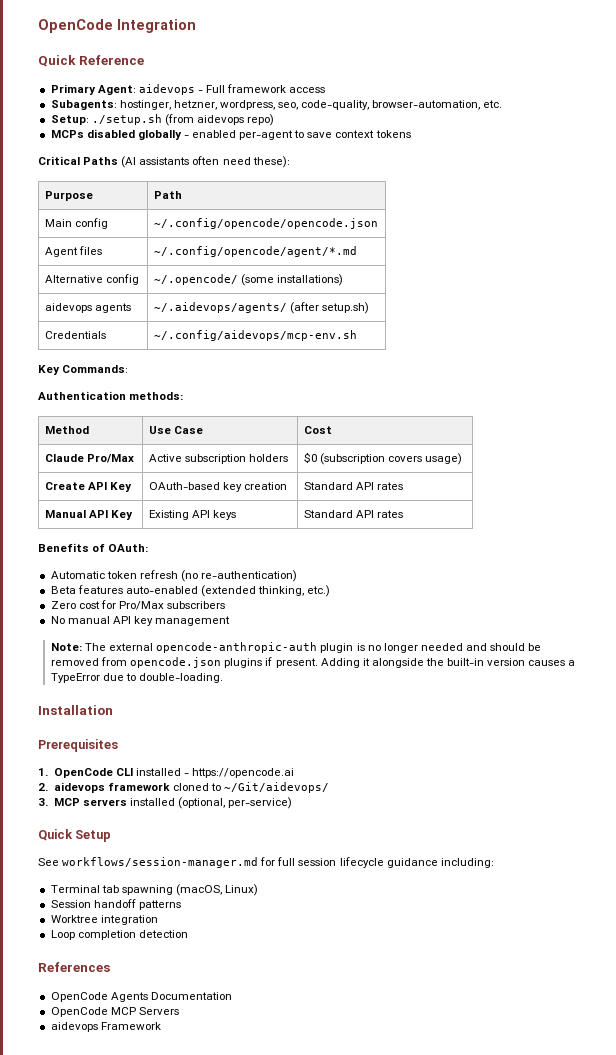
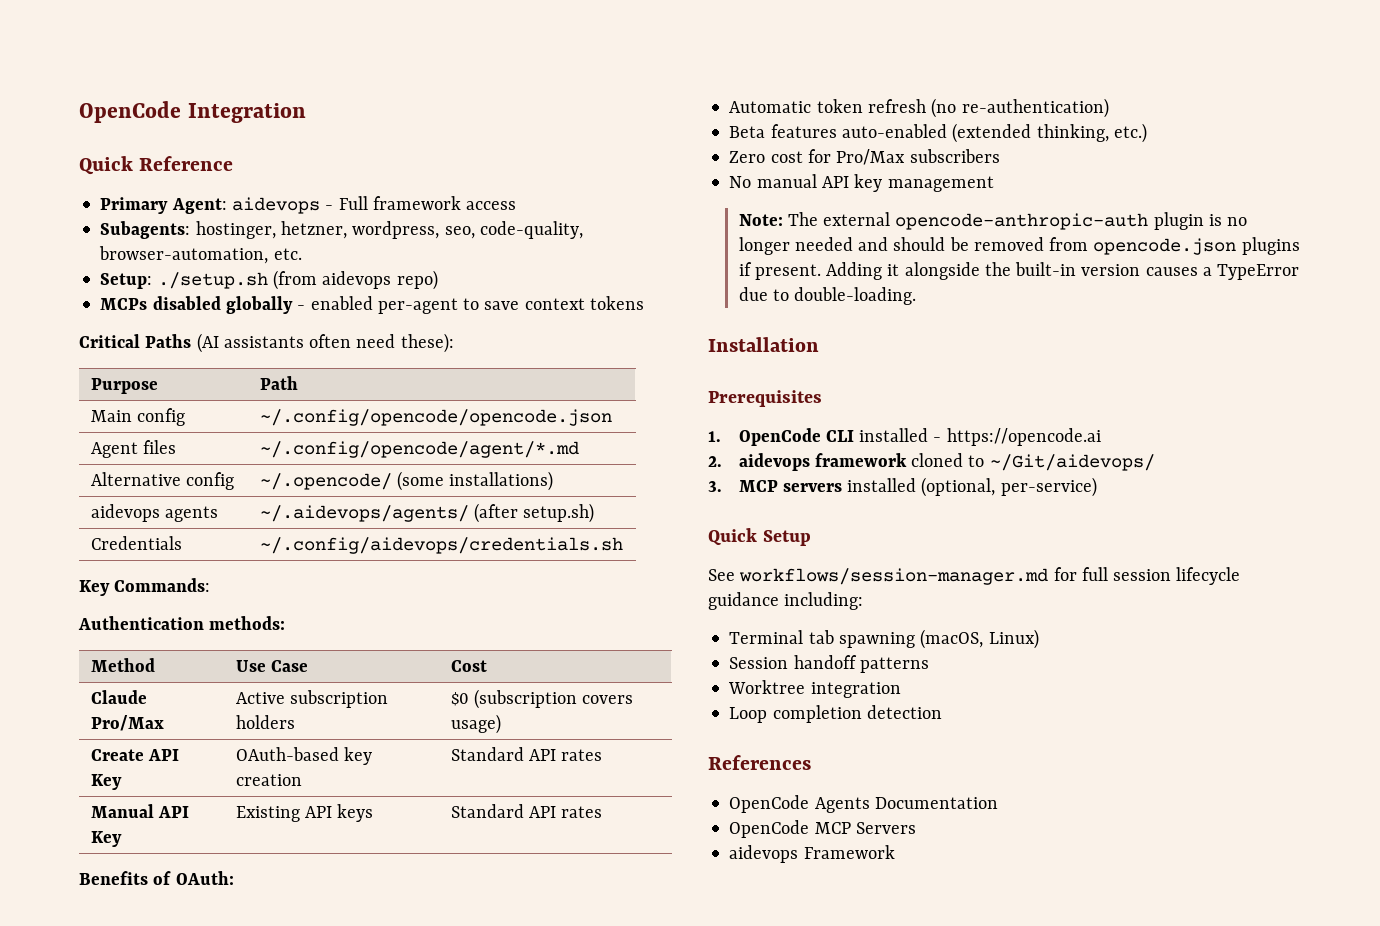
[153,330,357,341] ~/.config/aidevops/mcp-env.sh -> [259,537,623,554] ~/.config/aidevops/credentials.sh

